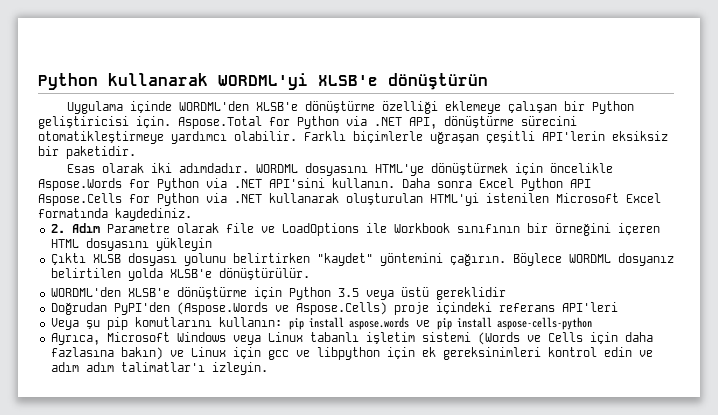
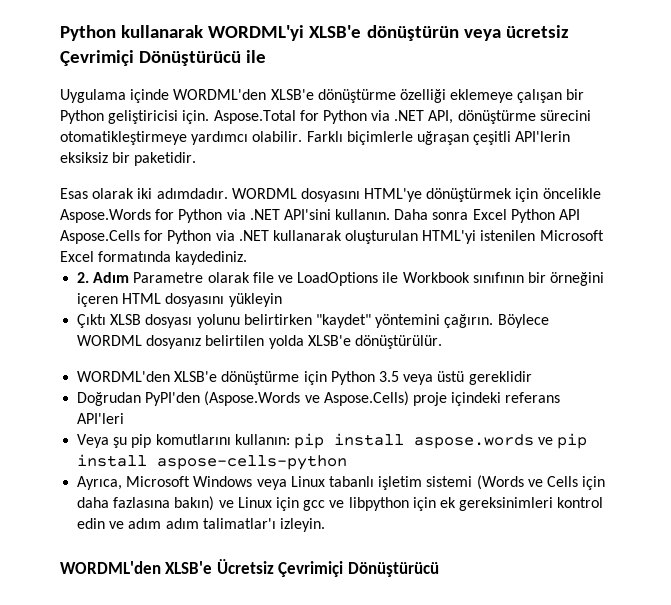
(488, 81) none -> [463,25,569,41] [60,50,267,66] veya ücretsiz Çevrimiçi Dönüştürücü ile
(268, 368) none -> [60,559,439,577] // WORDML'den XLSB'e Ücretsiz Çevrimiçi Dönüştürücü

